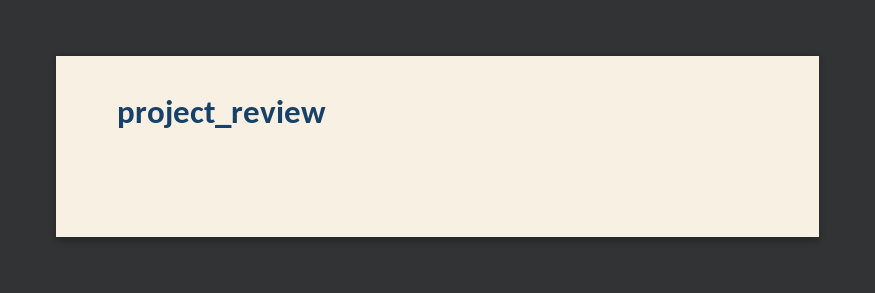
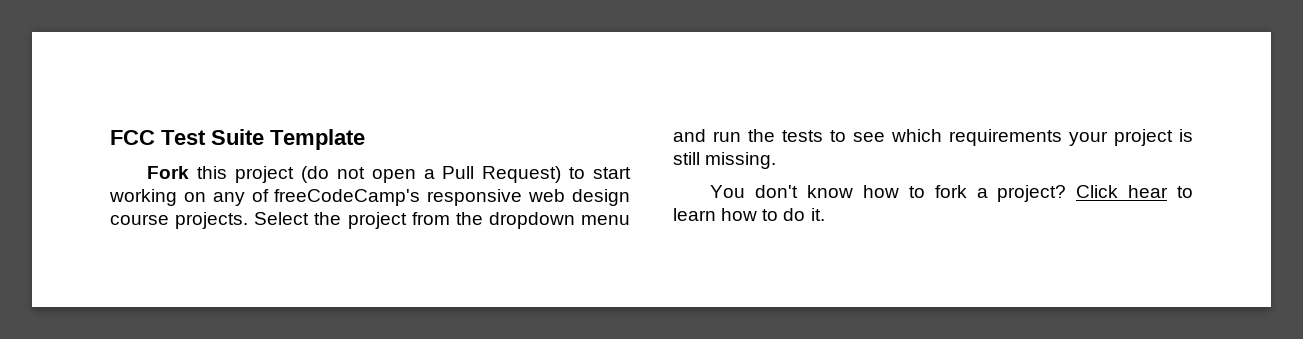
[117,100,326,128] project_review -> [110,129,365,150] [147,166,631,183] [109,189,630,206] [110,212,630,229] [673,129,1193,146] [673,152,777,169] [710,185,1193,202] [673,208,825,221] FCC Test Suite Template // Fork this project (do not open a Pull Request) to start working on any of freeCodeCamp's responsive web design course projects. Select the project from the dropdown menu and run the tests to see which requirements your project is still missing. // You don't know how to fork a project? Click hear to learn how to do it.

